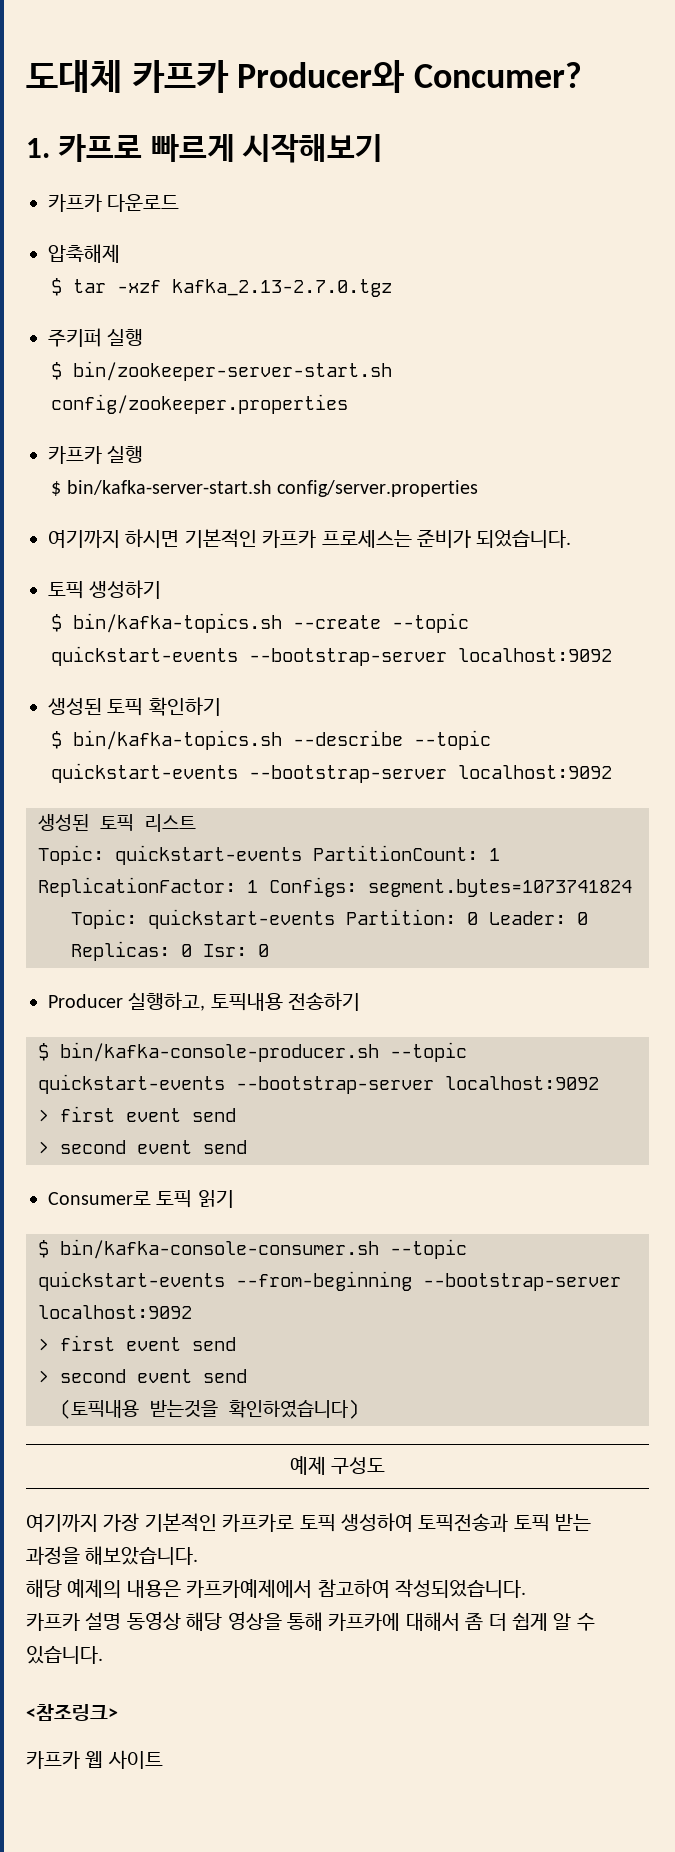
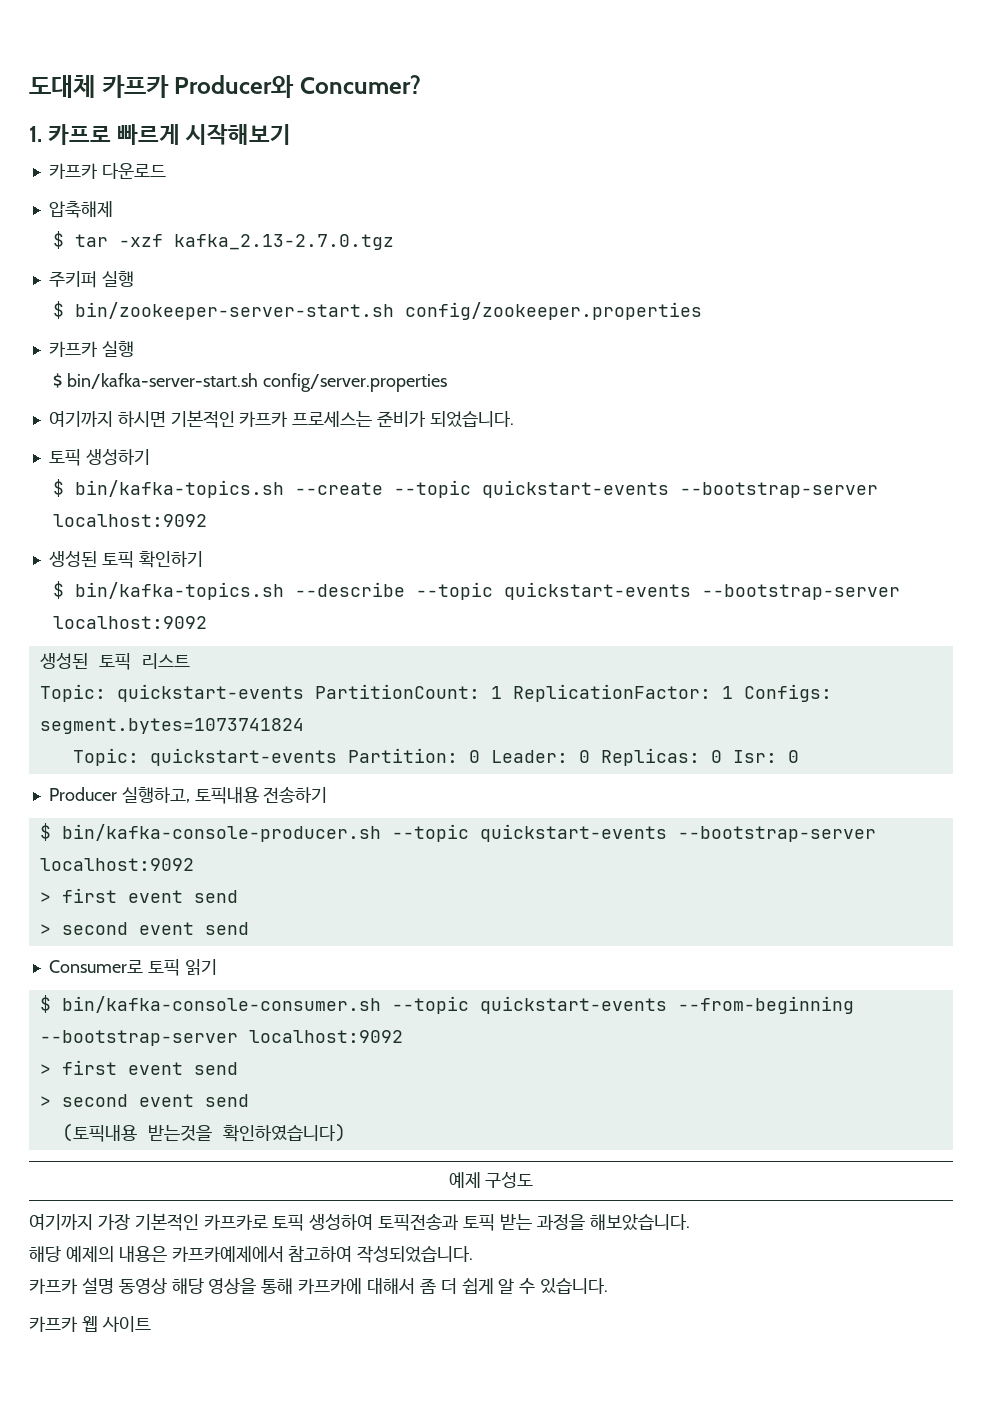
[26,1704,118,1721] // <참조링크> -> (609, 1286) none

